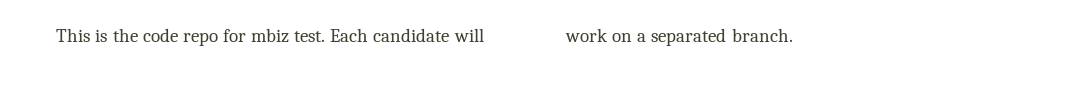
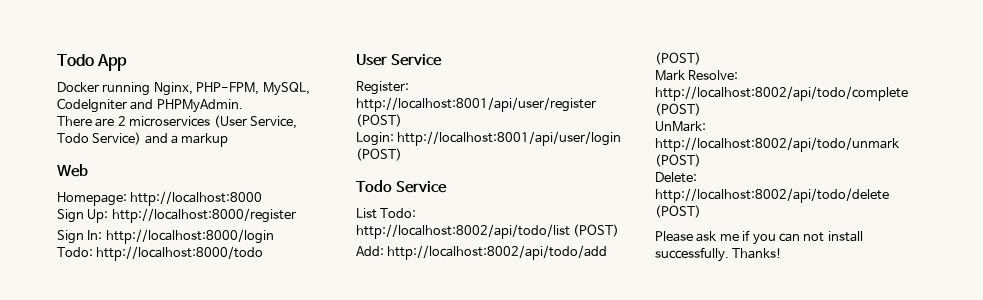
[56,28,793,46] This is the code repo for mbiz test. Each candidate will work on a separated branch. -> [57,54,128,71] [57,82,310,96] [57,98,243,113] [57,115,297,129] [57,132,229,147] [57,164,88,177] [57,191,263,206] [57,208,296,223] [57,229,274,244] [57,246,264,261] [356,54,442,66] [356,81,409,95] [356,97,596,112] [356,114,402,127] [356,131,622,146] [356,148,402,161] [356,180,447,193] [356,208,417,219] [356,224,620,239] [356,245,608,260] [655,52,701,65] [655,70,739,81] [655,86,908,101] [655,103,701,116] [655,121,706,132] [655,137,899,152] [655,154,701,167] [655,172,697,183] [655,188,889,203] [655,205,701,218] [655,230,863,245] [655,247,783,262] Todo App // Docker running Nginx, PHP-FPM, MySQL, CodeIgniter and PHPMyAdmin. // There are 2 microservices (User Service, Todo Service) and a markup // Web // Homepage: http://localhost:8000 // Sign Up: http://localhost:8000/register // Sign In: http://localhost:8000/login // Todo: http://localhost:8000/todo // User Service // Register: http://localhost:8001/api/user/register (POST) // Login: http://localhost:8001/api/user/login (POST) // Todo Service // List Todo: http://localhost:8002/api/todo/list (POST) // Add: http://localhost:8002/api/todo/add (POST) // Mark Resolve: http://localhost:8002/api/todo/complete (POST) // UnMark: http://localhost:8002/api/todo/unmark (POST) // Delete: http://localhost:8002/api/todo/delete (POST) // Please ask me if you can not install successfully. Thanks!

